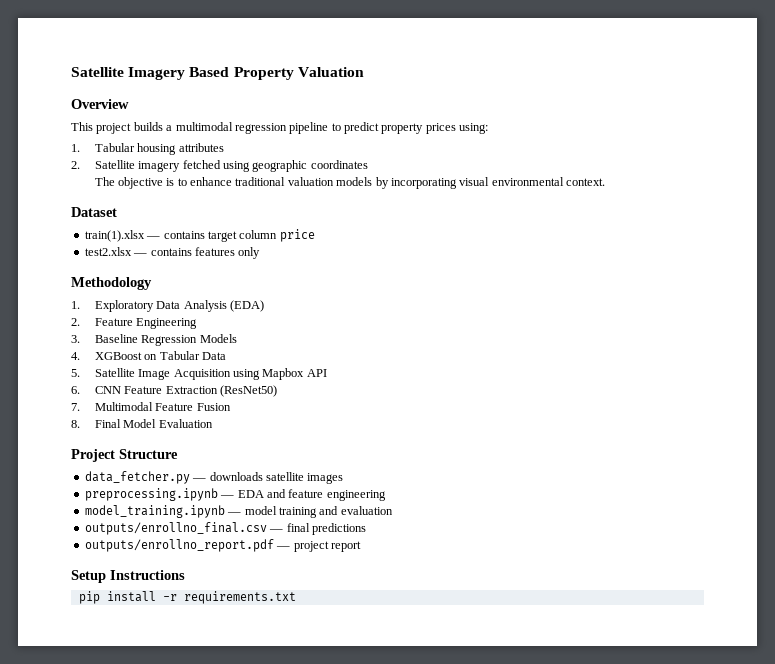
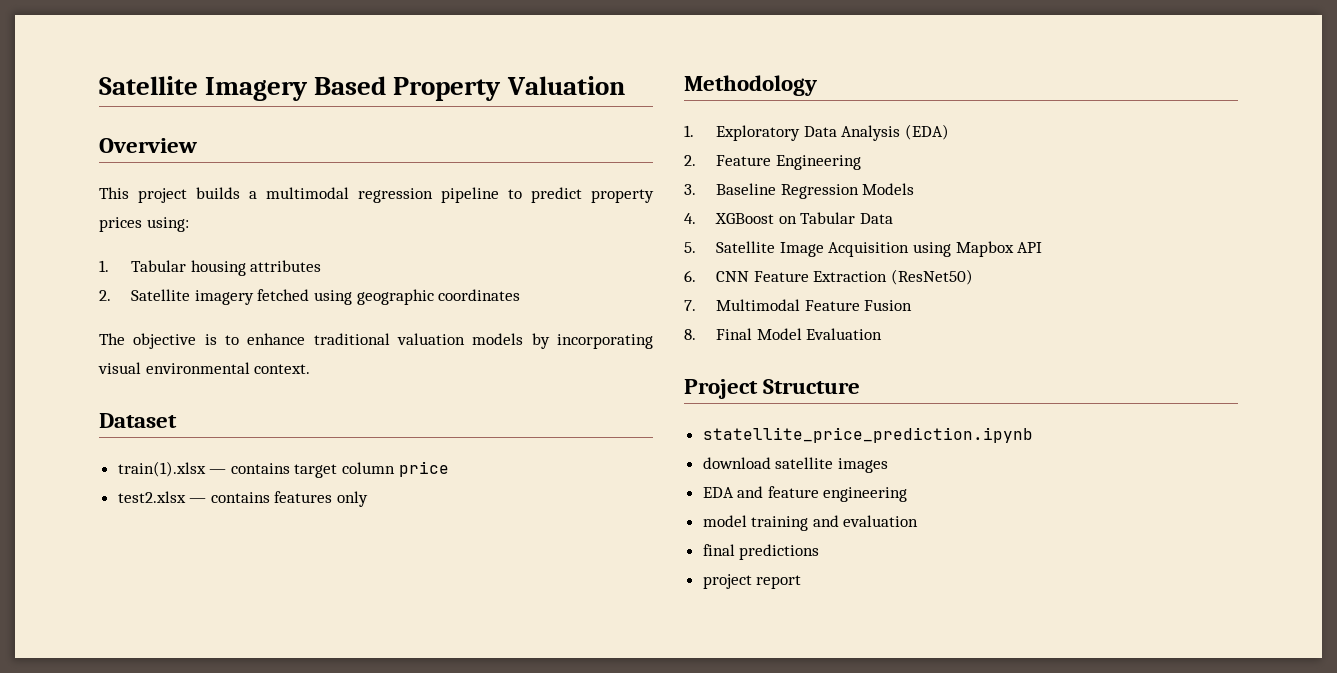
[84,471,263,484] data_fetcher.py — downloads -> [702,427,1033,443] [702,457,771,469] statellite_price_prediction.ipynb // download
[84,488,235,501] preprocessing.ipynb — -> (888, 465) none
[84,505,242,518] model_training.ipynb — -> (908, 494) none
[84,522,284,535] outputs/enrollno_final.csv — -> (919, 521) none
[84,539,291,552] outputs/enrollno_report.pdf — -> (820, 552) none
[71,570,185,583] [78,591,296,604] // Setup Instructions // pip install -r requirements.txt -> (802, 582) none

